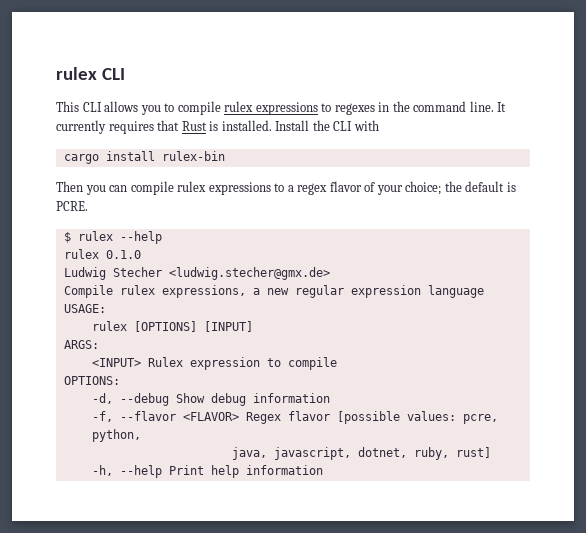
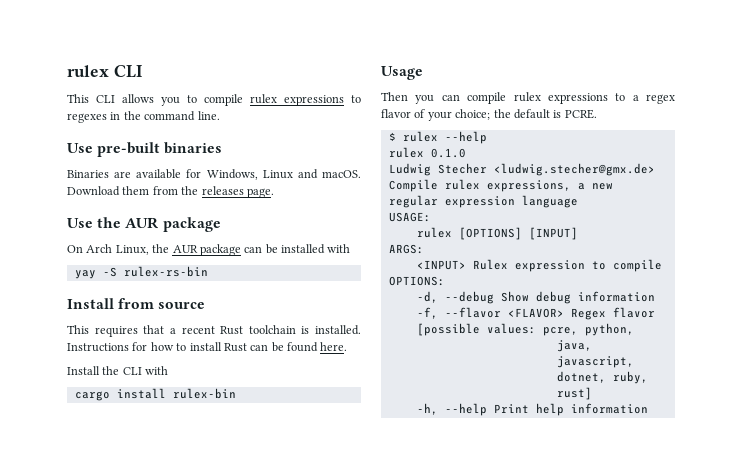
[497,102,507,112] [56,120,272,134] It currently requires that Rust is installed. -> [67,142,223,157] [67,169,361,180] [67,186,274,198] [67,217,221,232] [67,244,351,256] [74,266,208,279] [67,298,206,309] [67,325,361,337] [67,342,348,352] // Use pre-built binaries // Binaries are available for Windows, Linux and macOS. Download them from the releases page. // Use the AUR package // On Arch Linux, the AUR package can be installed with // yay -S rulex-rs-bin // Install from source // This requires that a recent Rust toolchain is installed. Instructions for how to install Rust can be found here. //
(225, 156) none -> [381,66,423,80] // Usage

